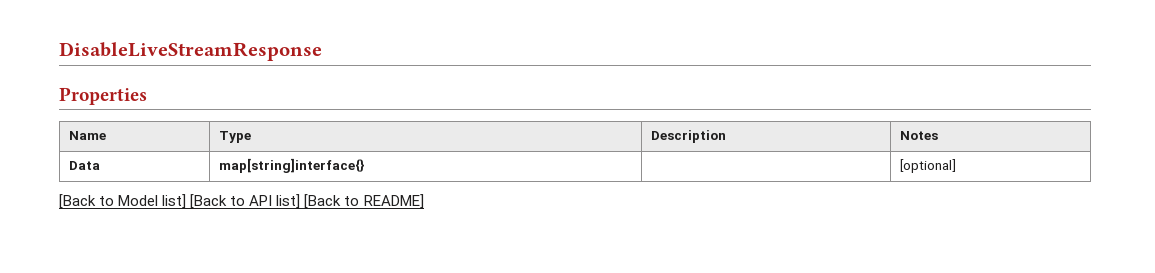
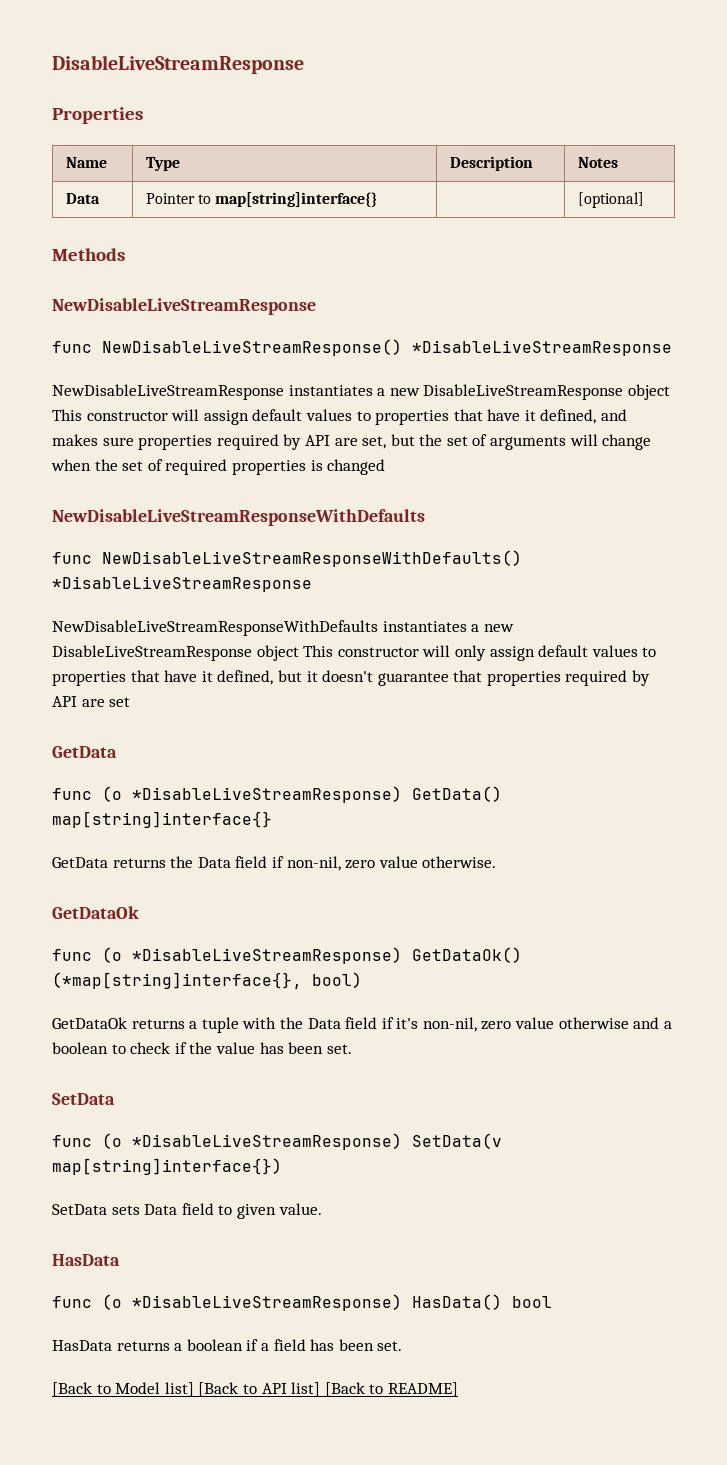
(101, 165) none -> [145,193,211,204] Pointer to
(957, 166) none -> [52,248,125,261] [52,298,316,315] [52,339,672,356] [52,384,670,400] [52,409,628,425] [52,434,652,450] [51,459,386,475] [52,509,425,526] [52,550,522,567] [52,576,312,592] [52,620,514,636] [52,645,657,661] [52,670,651,686] [52,696,131,707] [52,746,117,758] [52,786,502,803] [52,811,272,828] [52,856,497,871] [52,906,139,919] [52,947,522,964] [52,972,362,989] [52,1017,672,1033] [52,1042,352,1054] [52,1093,115,1105] [52,1133,502,1150] [52,1158,282,1175] [52,1203,322,1219] [52,1254,120,1266] [52,1294,552,1311] [52,1339,403,1351] // Methods // NewDisableLiveStreamResponse // func NewDisableLiveStreamResponse() *DisableLiveStreamResponse // NewDisableLiveStreamResponse instantiates a new DisableLiveStreamResponse object This constructor will assign default values to properties that have it defined, and makes sure properties required by API are set, but the set of arguments will change when the set of required properties is changed // NewDisableLiveStreamResponseWithDefaults // func NewDisableLiveStreamResponseWithDefaults() *DisableLiveStreamResponse // NewDisableLiveStreamResponseWithDefaults instantiates a new DisableLiveStreamResponse object This constructor will only assign default values to properties that have it defined, but it doesn't guarantee that properties required by API are set // GetData // func (o *DisableLiveStreamResponse) GetData() map[string]interface{} // GetData returns the Data field if non-nil, zero value otherwise. // GetDataOk // func (o *DisableLiveStreamResponse) GetDataOk() (*map[string]interface{}, bool) // GetDataOk returns a tuple with the Data field if it's non-nil, zero value otherwise and a boolean to check if the value has been set. // SetData // func (o *DisableLiveStreamResponse) SetData(v map[string]interface{}) // SetData sets Data field to given value. // HasData // func (o *DisableLiveStreamResponse) HasData() bool // HasData returns a boolean if a field has been set.

